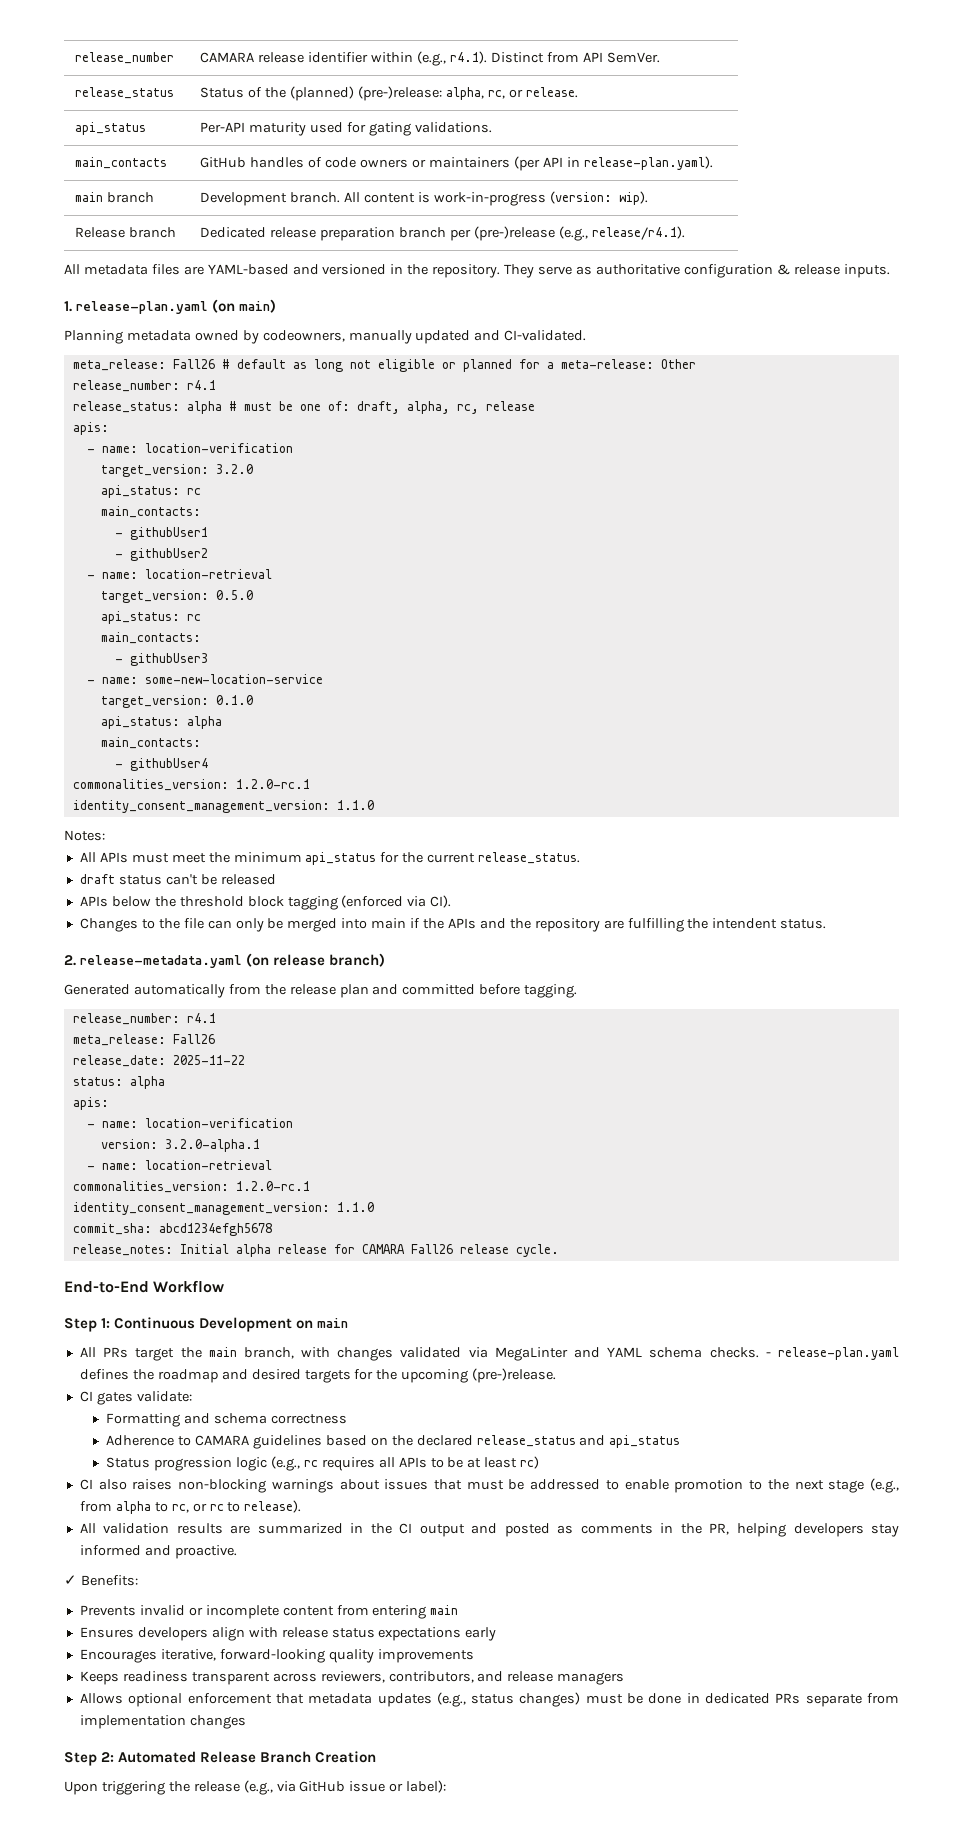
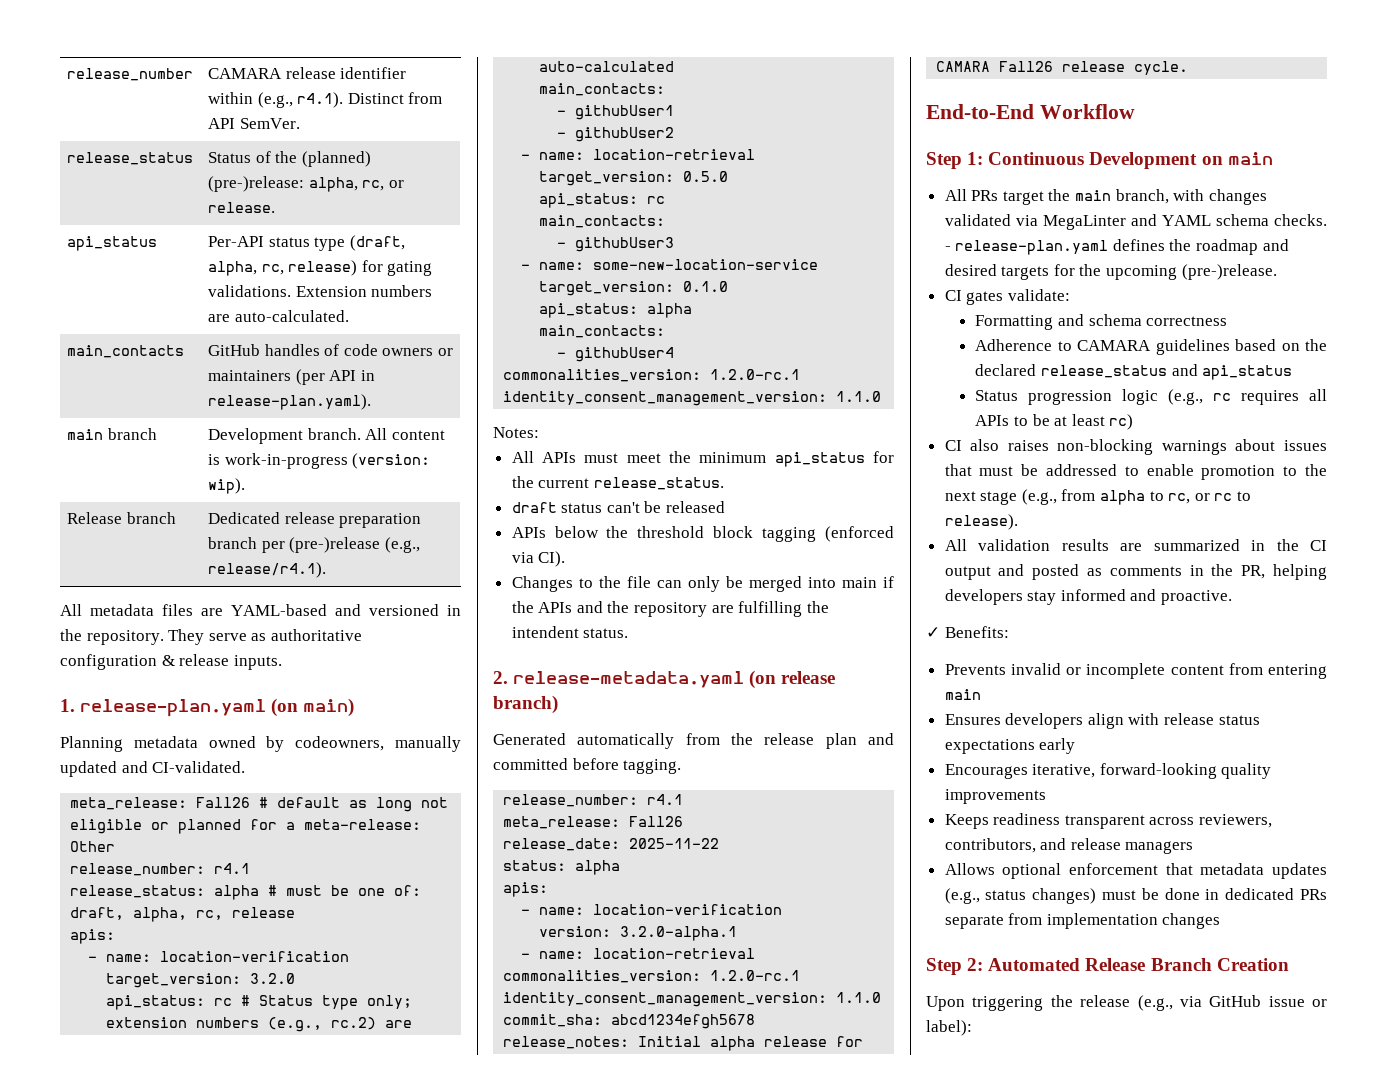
[249,122,344,136] maturity used -> [268,235,405,251] [208,260,358,276] status type (draft, alpha, rc, release)
(492, 127) none -> [295,285,433,297] [208,310,349,322] Extension numbers are auto-calculated.
(201, 491) none -> [241,995,413,1010] [106,1017,413,1032] [539,61,675,72] # Status type only; extension numbers (e.g., rc.2) are auto-calculated

